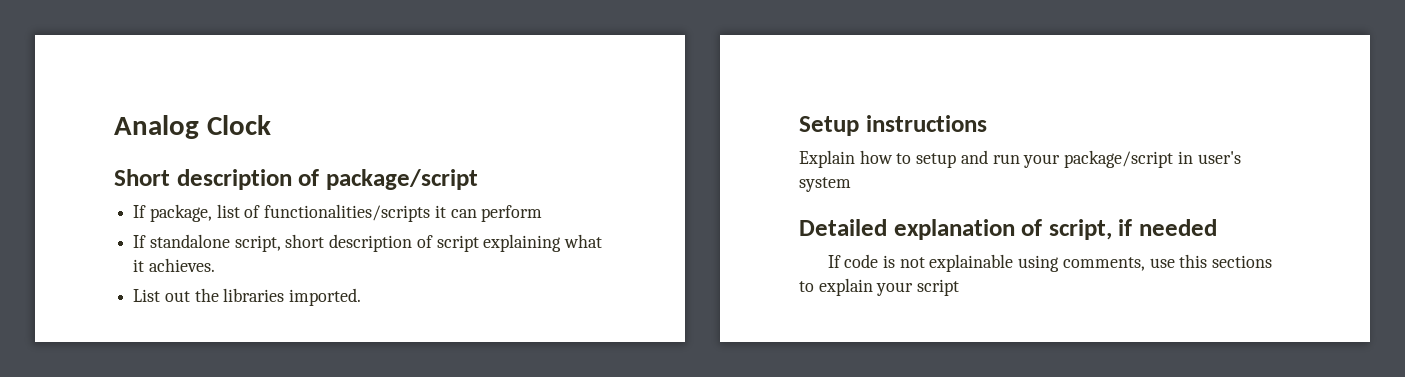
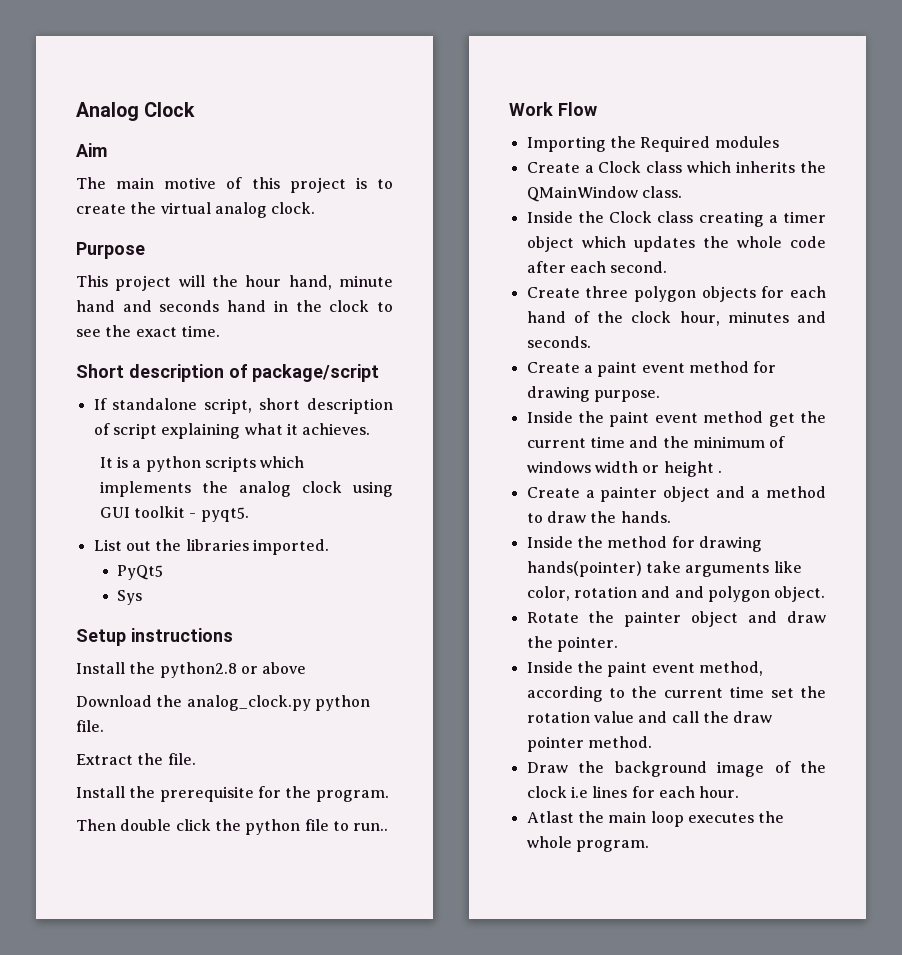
[114,169,478,190] [133,204,543,222] Short description of package/script // If package, list of functionalities/scripts it can perform -> [76,143,107,157] [76,177,393,193] [76,202,316,218] [76,242,145,259] [76,275,393,291] [76,300,394,312] [76,325,220,337] [76,364,379,382] Aim // The main motive of this project is to create the virtual analog clock. // Purpose // This project will the hour hand, minute hand and seconds hand in the clock to see the exact time. // Short description of package/script
(215, 265) none -> [99,456,305,472] [99,481,394,497] [99,506,249,522] // It is a python scripts which implements the analog clock using GUI toolkit - pyqt5.
(362, 297) none -> [117,565,164,580] [117,590,143,605] // PyQt5 // Sys
[799,150,1241,168] [799,177,851,192] [799,219,1218,240] [827,254,1273,272] [799,278,960,296] Explain how to setup and run your package/script in user's system // Detailed explanation of script, if needed // If code is not explainable using comments, use this sections to explain your script -> [76,662,307,678] [76,695,370,711] [76,720,104,732] [76,753,196,765] [76,786,389,802] [76,819,389,835] [509,102,597,116] [526,136,779,152] [526,161,826,173] [526,186,682,202] [526,211,826,227] [526,236,826,252] [526,261,668,273] [526,286,826,302] [526,311,826,326] [526,336,591,348] [526,361,777,377] [526,386,660,402] [526,411,826,427] [526,436,786,448] [526,461,722,477] [526,486,826,502] [526,511,671,523] [526,536,762,552] [526,561,802,577] [526,586,826,602] [526,611,826,627] [526,636,618,652] [526,661,763,677] [526,686,826,702] [526,711,773,723] [526,736,652,752] [526,761,826,777] [526,786,740,798] [526,811,785,827] [526,836,649,852] Install the python2.8 or above // Download the analog_clock.py python file. // Extract the file. // Install the prerequisite for the program. // Then double click the python file to run.. // Work Flow // Importing the Required modules // Create a Clock class which inherits the QMainWindow class. // Inside the Clock class creating a timer object which updates the whole code after each second. // Create three polygon objects for each hand of the clock hour, minutes and seconds. // Create a paint event method for drawing purpose. // Inside the paint event method get the current time and the minimum of windows width or height . // Create a painter object and a method to draw the hands. // Inside the method for drawing hands(pointer) take arguments like color, rotation and and polygon object. // Rotate the painter object and draw the pointer. // Inside the paint event method, according to the current time set the rotation value and call the draw pointer method. // Draw the background image of the clock i.e lines for each hour. // Atlast the main loop executes the whole program.

